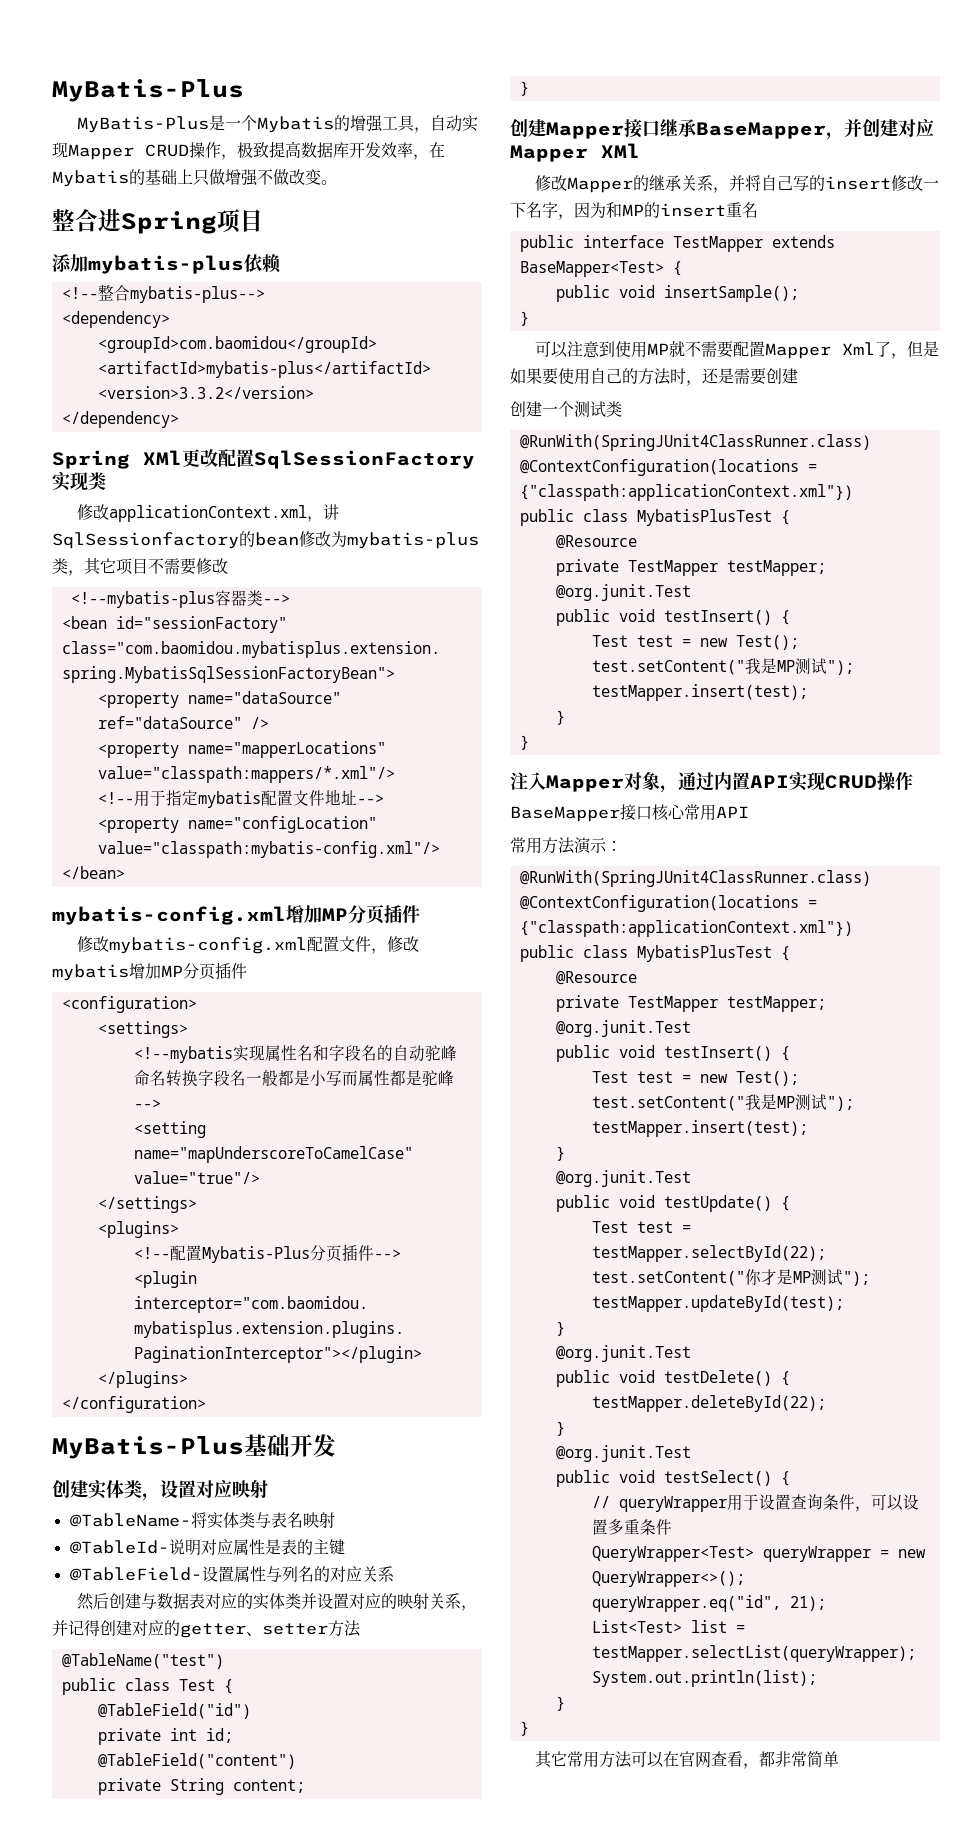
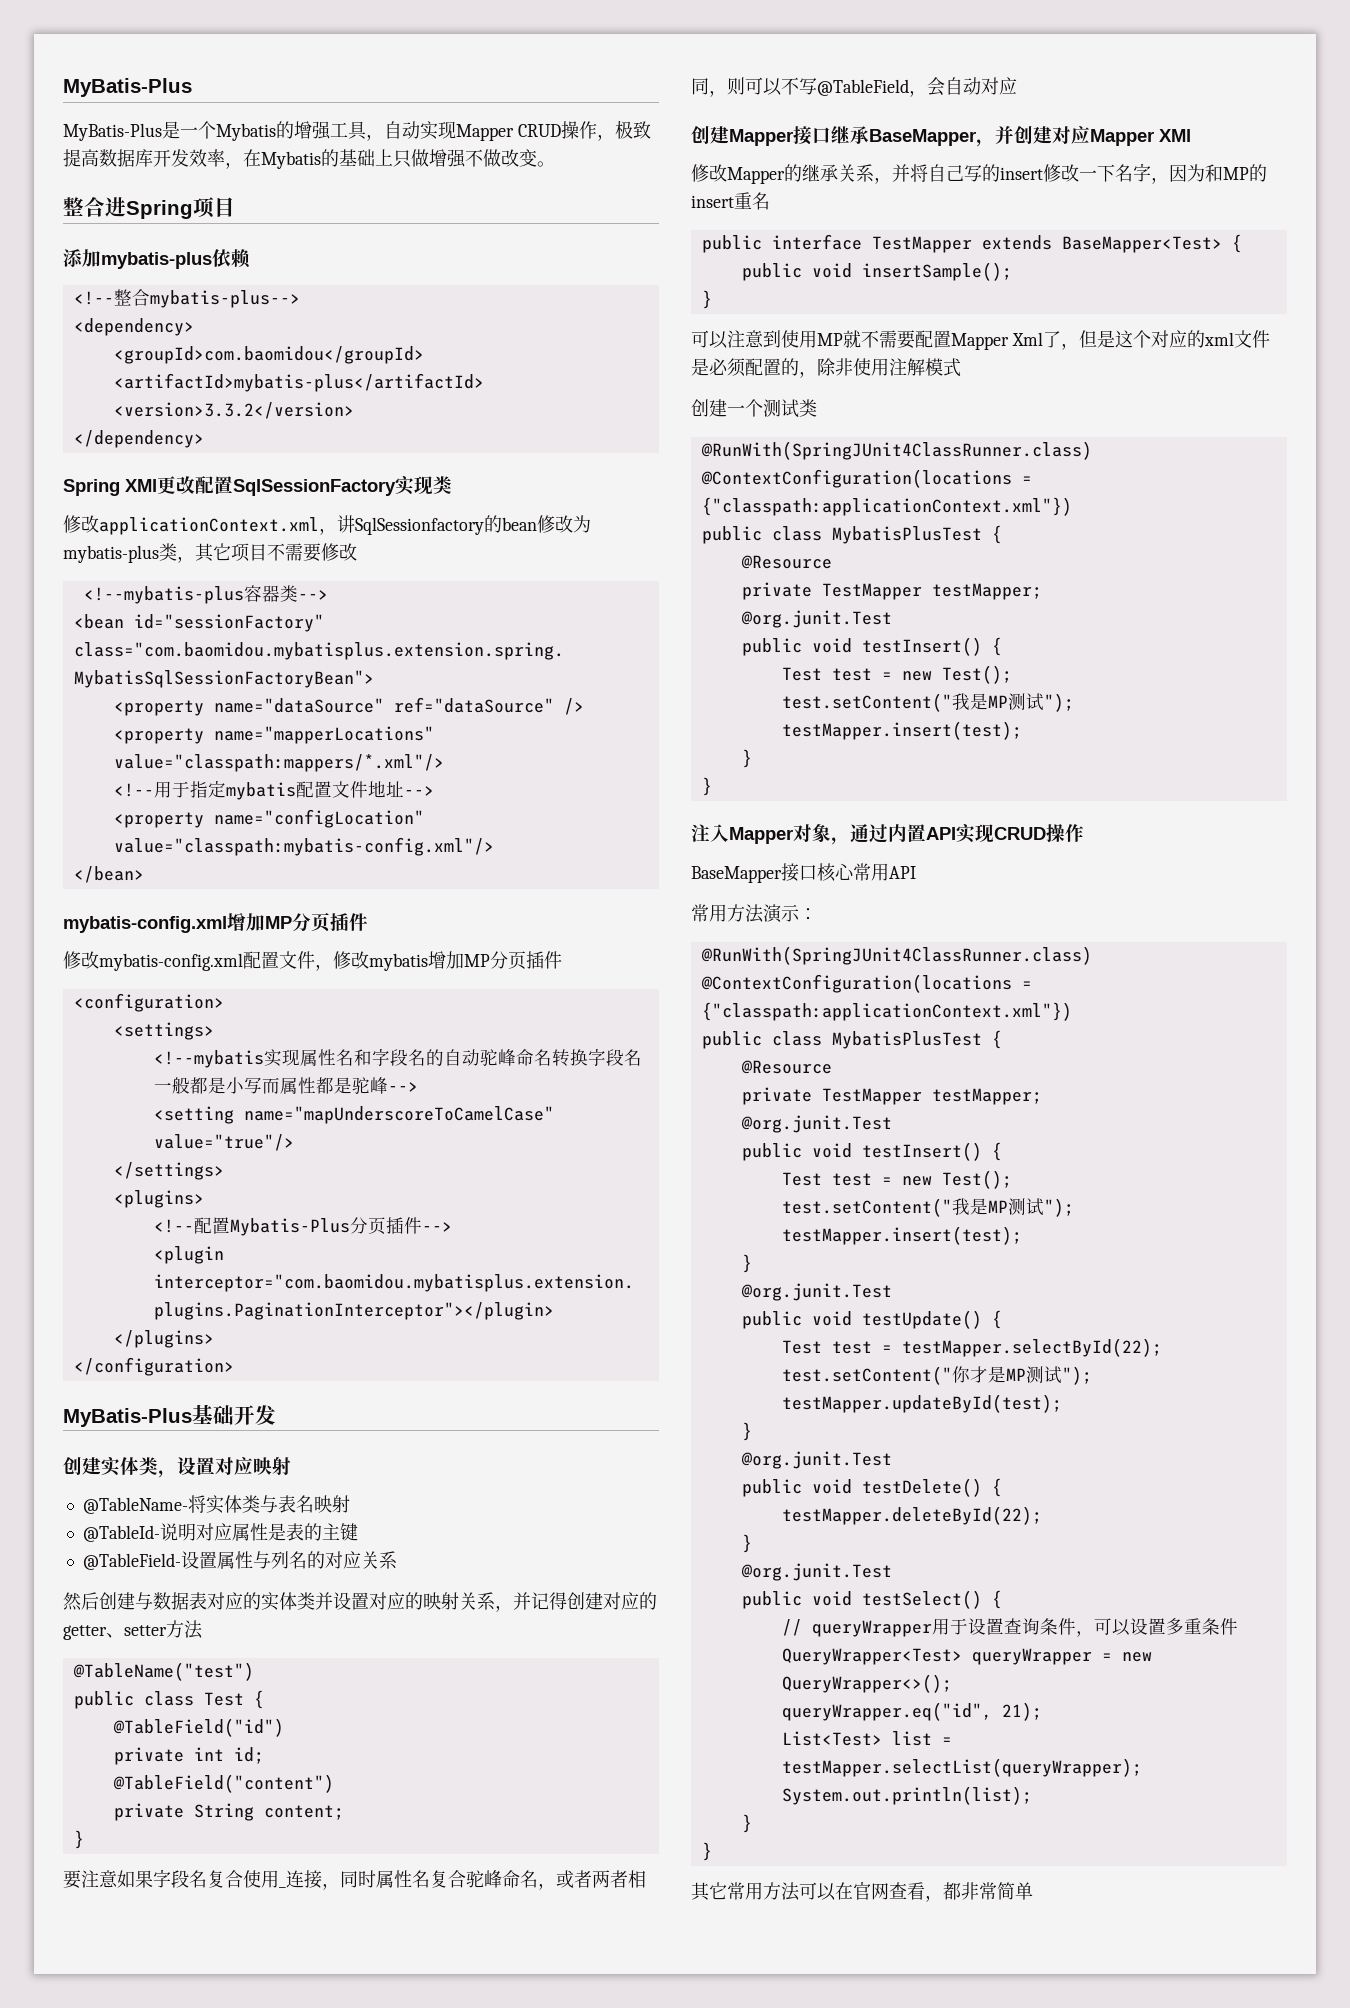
(529, 88) none -> [63,1869,646,1890] [691,77,1017,97] // 要注意如果字段名复合使用_连接，同时属性名复合驼峰命名，或者两者相同，则可以不写@TableField，会自动对应
[510,368,798,386] 如果要使用自己的方法时，还是需要创建 -> [1114,330,1270,348] [691,358,961,378] 这个对应的xml文件是必须配置的，除非使用注解模式

